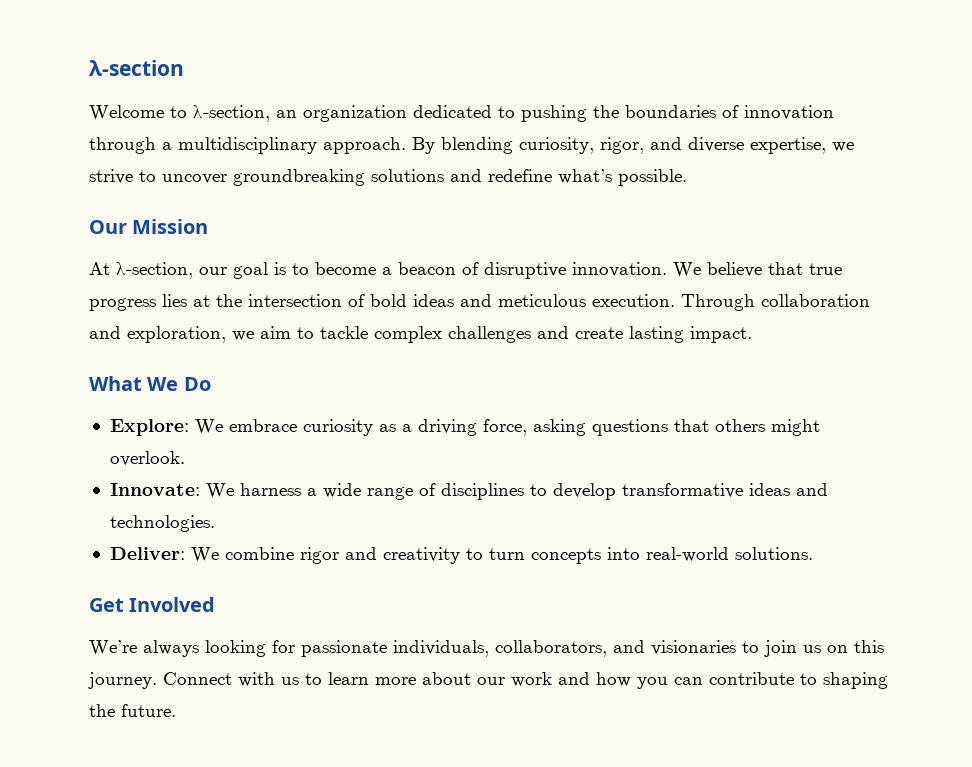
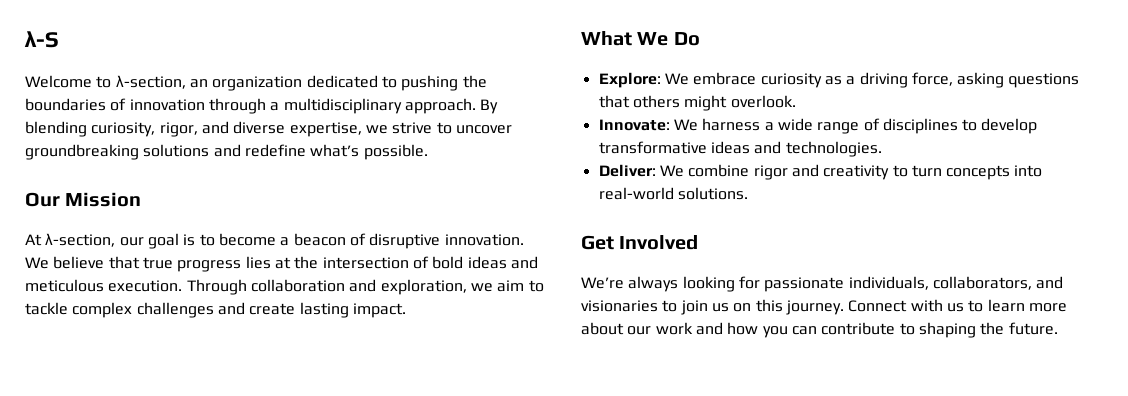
[89,60,184,76] λ-section -> [24,31,59,48] λ-S

